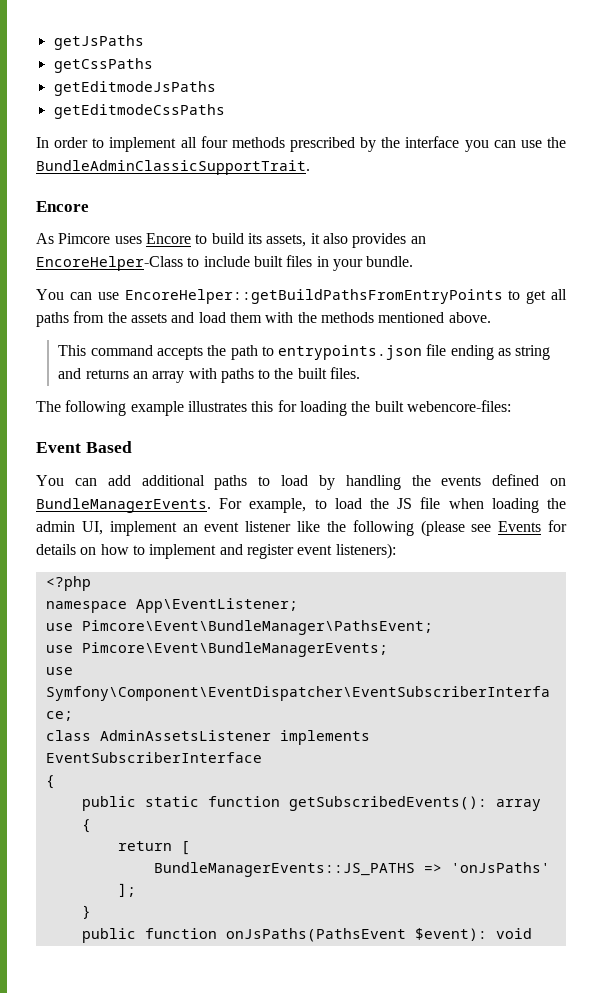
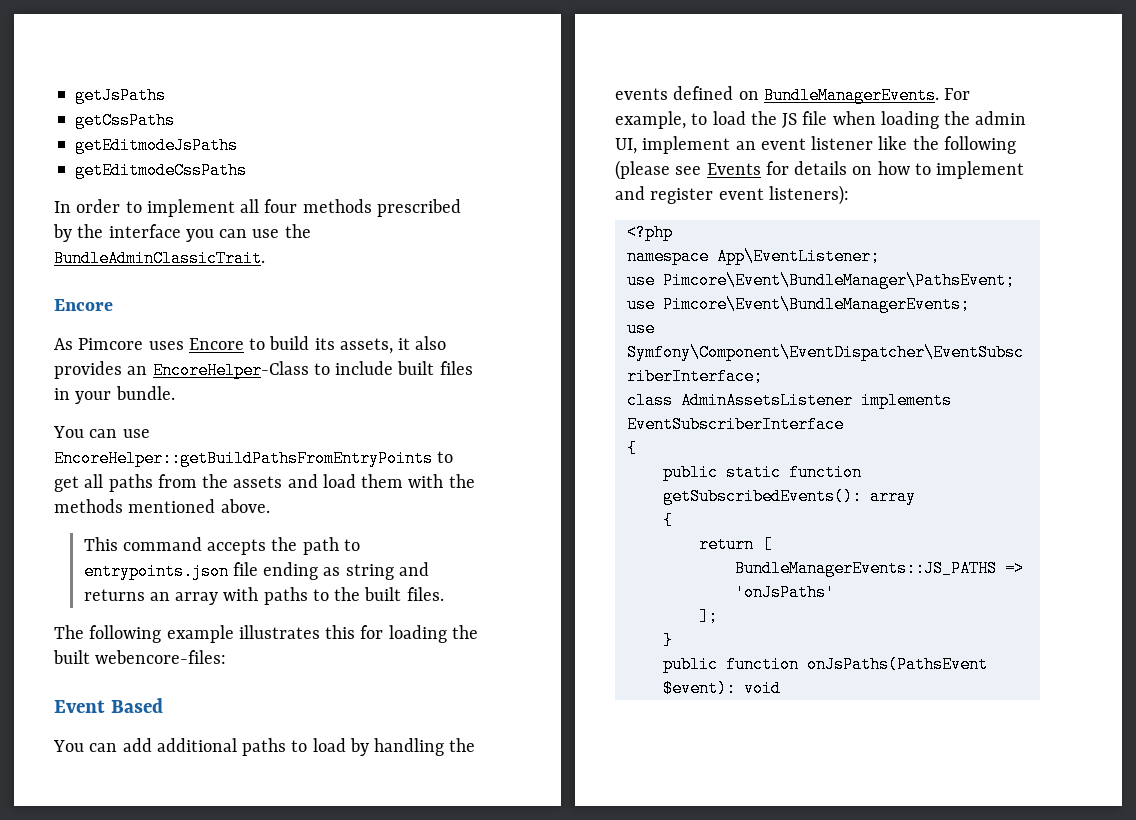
[36,160,310,175] BundleAdminClassicSupportTrait. -> [54,250,265,267] BundleAdminClassicTrait.

